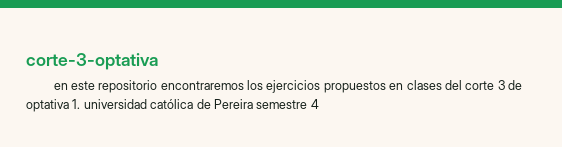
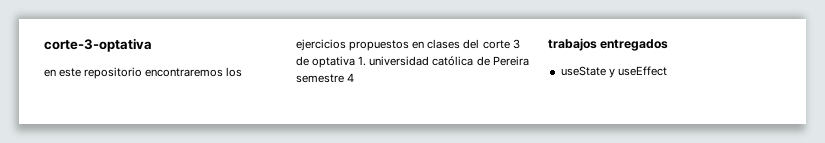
(319, 104) none -> [548,38,669,51] [560,66,667,78] // trabajos entregados // useState y useEffect

